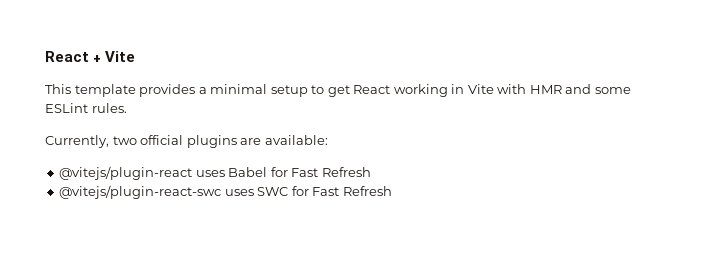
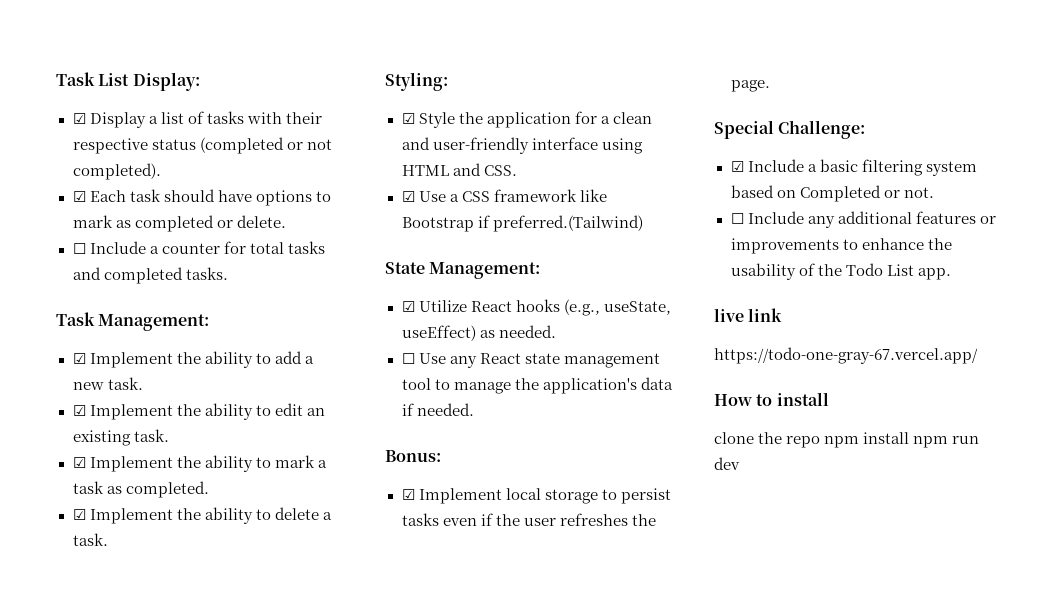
[45,51,136,62] [45,84,631,97] [45,103,127,113] [45,135,328,148] [59,166,371,180] [59,185,392,199] React + Vite // This template provides a minimal setup to get React working in Vite with HMR and some ESLint rules. // Currently, two official plugins are available: // @vitejs/plugin-react uses Babel for Fast Refresh // @vitejs/plugin-react-swc uses SWC for Fast Refresh -> [56,72,200,91] [72,111,322,128] [72,137,332,154] [72,163,161,180] [72,189,331,206] [72,215,286,232] [72,241,325,254] [72,267,228,284] [56,312,210,331] [72,351,314,368] [72,377,143,390] [72,403,325,420] [72,429,169,446] [72,455,327,472] [72,481,209,498] [72,507,332,524] [72,533,108,546] [385,72,448,91] [401,111,652,128] [401,137,643,154] [401,163,517,176] [401,189,607,202] [401,215,643,232] [385,262,541,279] [401,299,671,316] [401,325,556,341] [401,353,660,368] [401,377,673,394] [401,403,474,416] [385,450,441,462] [401,488,671,504] [401,513,656,526] [730,80,770,92] [714,120,866,139] [730,159,977,176] [730,185,934,202] [730,211,996,228] [730,238,952,254] [730,263,951,280] [714,308,783,322] [714,347,978,364] [714,392,829,406] [714,432,980,448] [714,457,740,470] Task List Display: // ☑ Display a list of tasks with their respective status (completed or not completed). // ☑ Each task should have options to mark as completed or delete. // ☐ Include a counter for total tasks and completed tasks. // Task Management: // ☑ Implement the ability to add a new task. // ☑ Implement the ability to edit an existing task. // ☑ Implement the ability to mark a task as completed. // ☑ Implement the ability to delete a task. // Styling: // ☑ Style the application for a clean and user-friendly interface using HTML and CSS. // ☑ Use a CSS framework like Bootstrap if preferred.(Tailwind) // State Management: // ☑ Utilize React hooks (e.g., useState, useEffect) as needed. // ☐ Use any React state management tool to manage the application's data if needed. // Bonus: // ☑ Implement local storage to persist tasks even if the user refreshes the page. // Special Challenge: // ☑ Include a basic filtering system based on Completed or not. // ☐ Include any additional features or improvements to enhance the usability of the Todo List app. // live link // https://todo-one-gray-67.vercel.app/ // How to install // clone the repo npm install npm run dev

